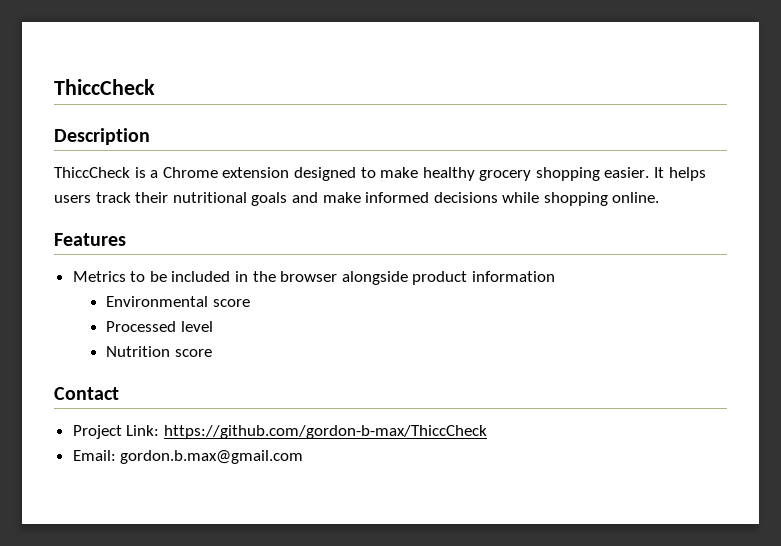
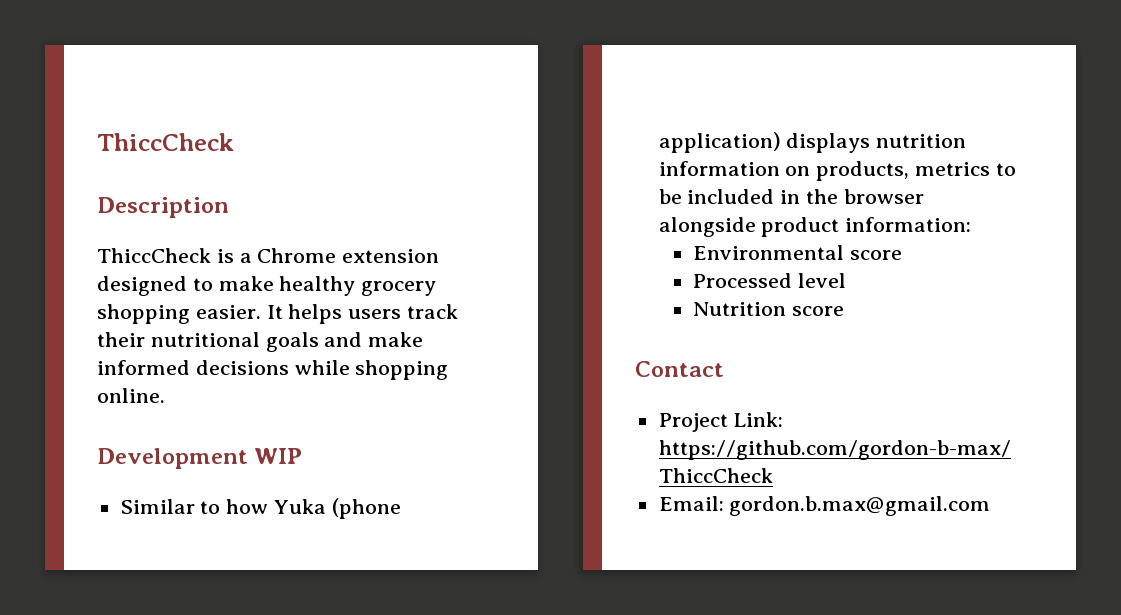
[54,233,126,246] [72,271,126,282] Features // Metrics -> [97,448,303,469] [120,498,401,519] [658,132,967,153] [658,161,991,181] Development WIP // Similar to how Yuka (phone application) displays nutrition information on products, metrics
[472,271,556,282] information -> [845,217,972,232] information:

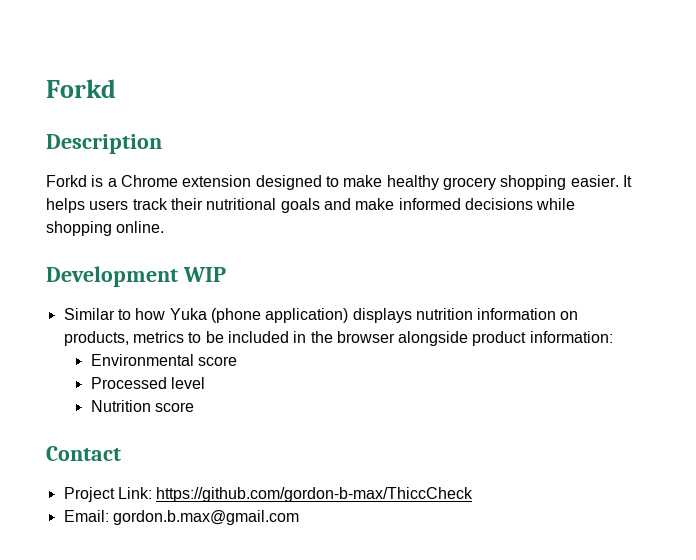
[97,133,234,151] ThiccCheck -> [46,79,116,98] Forkd
[97,248,211,263] ThiccCheck -> [46,175,87,187] Forkd

